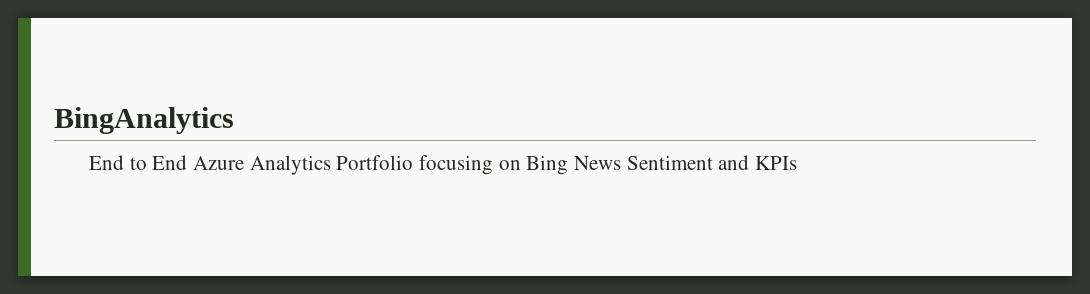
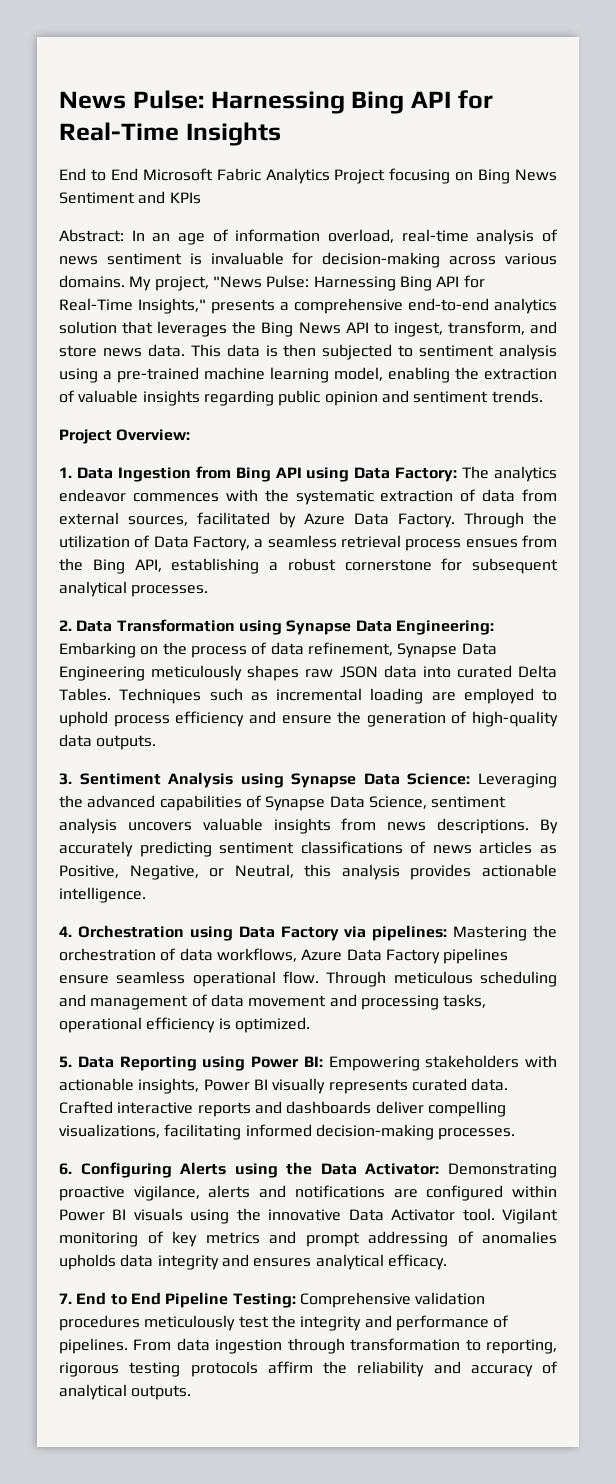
[54,107,234,134] [88,155,414,175] BingAnalytics // End to End Azure Analytics Portfolio -> [59,90,493,114] [59,122,281,146] [59,168,386,184] News Pulse: Harnessing Bing API for Real-Time Insights // End to End Microsoft Fabric Analytics Project
(797, 163) none -> [59,229,558,245] [59,252,557,268] [59,275,485,291] [59,298,557,314] [59,321,558,337] [59,344,557,360] [59,367,557,383] [59,390,543,406] [59,429,191,444] [59,466,557,482] [59,489,557,505] [59,512,557,528] [59,535,557,551] [59,558,558,574] [59,581,209,597] [59,619,494,635] [59,642,497,658] [59,665,557,681] [59,688,557,704] [59,711,558,727] [59,734,157,750] [59,772,557,788] [59,795,507,811] [59,818,558,834] [59,841,557,857] [59,864,557,880] [59,887,146,903] [59,925,557,941] [59,948,509,964] [59,971,557,987] [59,994,487,1010] [59,1017,310,1033] [59,1055,557,1071] [59,1078,509,1094] [59,1101,506,1117] [59,1124,516,1140] [59,1162,557,1178] [59,1185,557,1201] [59,1208,559,1224] [59,1231,557,1247] [59,1254,447,1270] [59,1292,486,1308] [59,1315,510,1331] [59,1338,557,1354] [59,1361,558,1377] [59,1384,192,1400] // Abstract: In an age of information overload, real-time analysis of news sentiment is invaluable for decision-making across various domains. My project, "News Pulse: Harnessing Bing API for Real-Time Insights," presents a comprehensive end-to-end analytics solution that leverages the Bing News API to ingest, transform, and store news data. This data is then subjected to sentiment analysis using a pre-trained machine learning model, enabling the extraction of valuable insights regarding public opinion and sentiment trends. // Project Overview: // 1. Data Ingestion from Bing API using Data Factory: The analytics endeavor commences with the systematic extraction of data from external sources, facilitated by Azure Data Factory. Through the utilization of Data Factory, a seamless retrieval process ensues from the Bing API, establishing a robust cornerstone for subsequent analytical processes. // 2. Data Transformation using Synapse Data Engineering: Embarking on the process of data refinement, Synapse Data Engineering meticulously shapes raw JSON data into curated Delta Tables. Techniques such as incremental loading are employed to uphold process efficiency and ensure the generation of high-quality data outputs. // 3. Sentiment Analysis using Synapse Data Science: Leveraging the advanced capabilities of Synapse Data Science, sentiment analysis uncovers valuable insights from news descriptions. By accurately predicting sentiment classifications of news articles as Positive, Negative, or Neutral, this analysis provides actionable intelligence. // 4. Orchestration using Data Factory via pipelines: Mastering the orchestration of data workflows, Azure Data Factory pipelines ensure seamless operational flow. Through meticulous scheduling and management of data movement and processing tasks, operational efficiency is optimized. // 5. Data Reporting using Power BI: Empowering stakeholders with actionable insights, Power BI visually represents curated data. Crafted interactive reports and dashboards deliver compelling visualizations, facilitating informed decision-making processes. // 6. Configuring Alerts using the Data Activator: Demonstrating proactive vigilance, alerts and notifications are configured within Power BI visuals using the innovative Data Activator tool. Vigilant monitoring of key metrics and prompt addressing of anomalies upholds data integrity and ensures analytical efficacy. // 7. End to End Pipeline Testing: Comprehensive validation procedures meticulously test the integrity and performance of pipelines. From data ingestion through transformation to reporting, rigorous testing protocols affirm the reliability and accuracy of analytical outputs.

